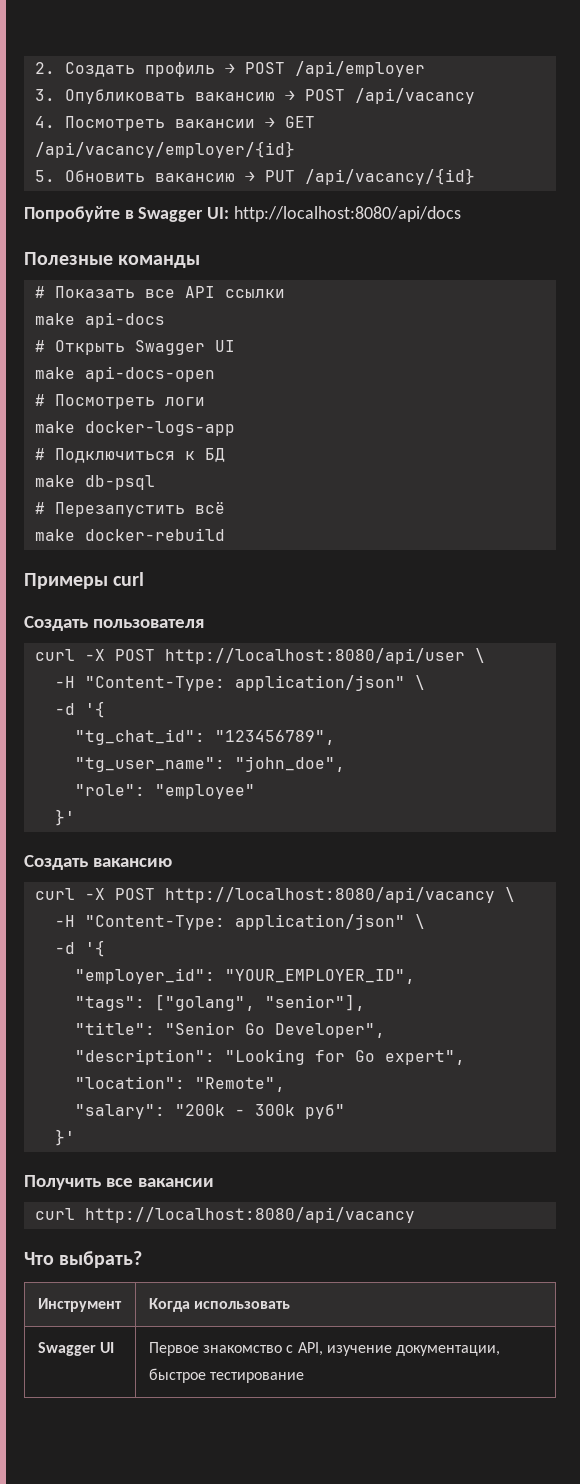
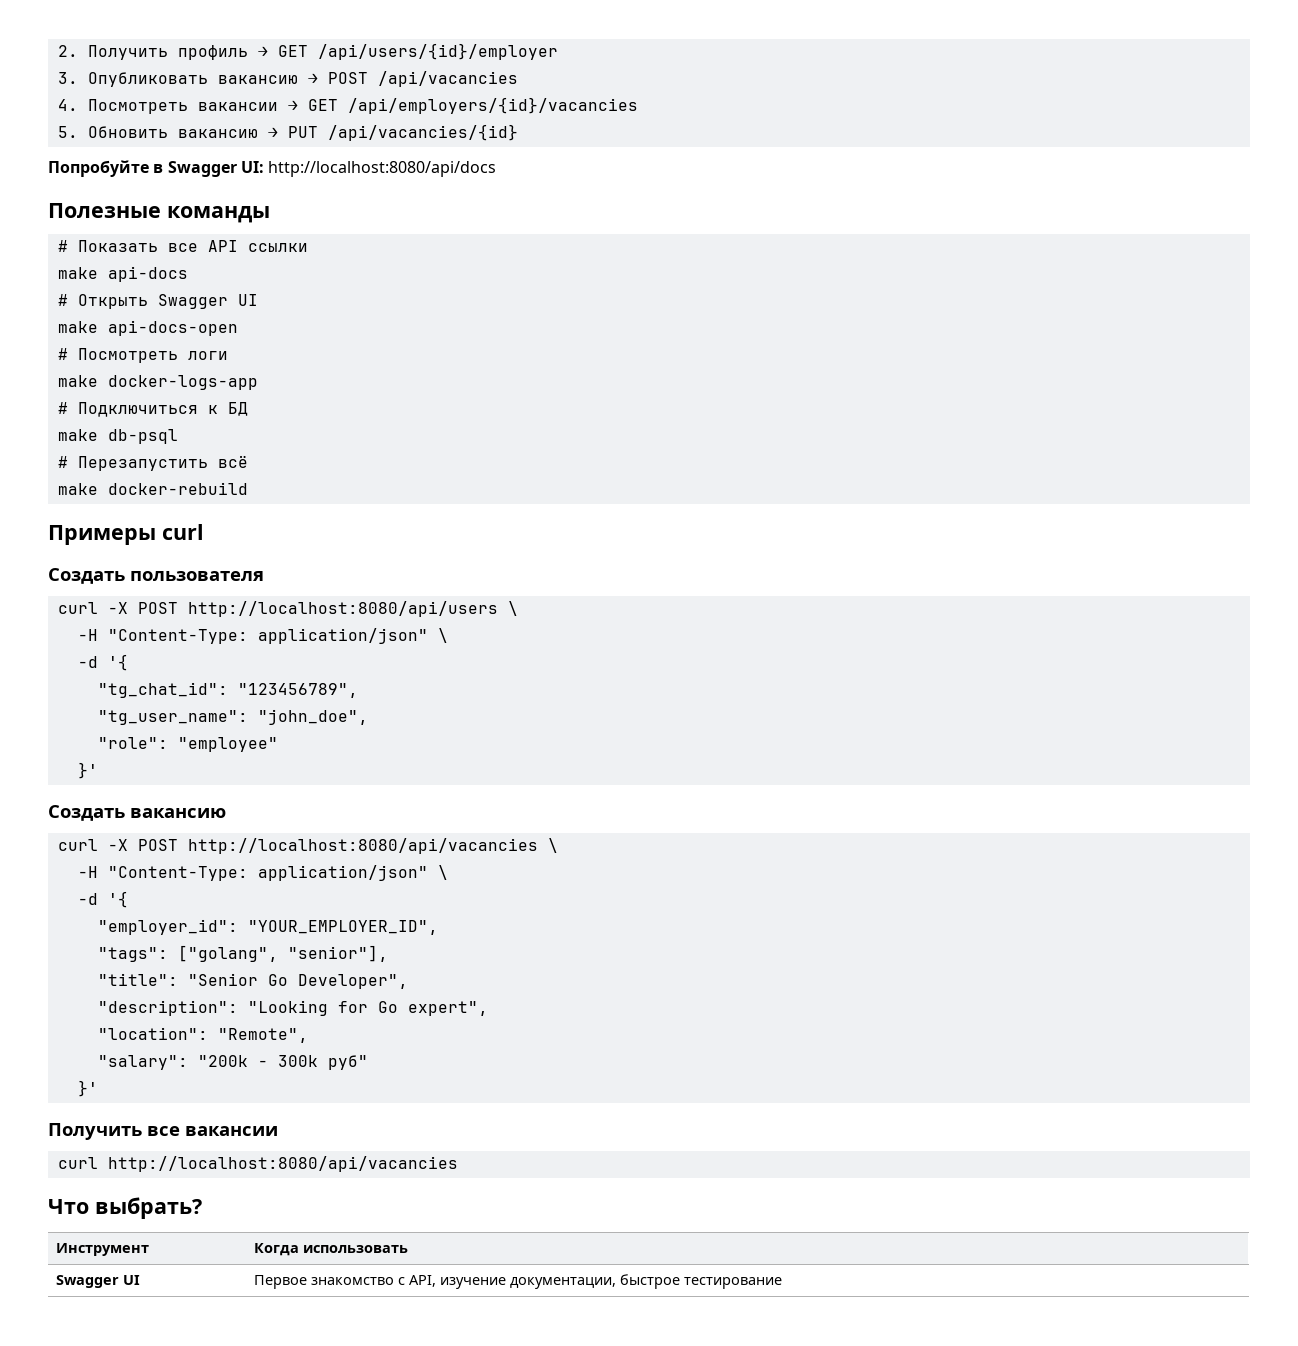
[64,62,135,77] Создать -> [87,45,168,60] Получить
[244,61,425,77] POST /api/employer -> [277,43,558,60] GET /api/users/{id}/employer
[354,88,475,104] /api/vacancy -> [377,71,518,87] /api/vacancies
[34,141,295,158] /api/vacancy/employer/{id} -> [347,97,638,114] /api/employers/{id}/vacancies
[304,168,475,185] /api/vacancy/{id} -> [327,124,518,141] /api/vacancies/{id}
[164,648,465,664] http://localhost:8080/api/user -> [187,601,498,617] http://localhost:8080/api/users
[164,887,495,903] http://localhost:8080/api/vacancy -> [187,838,538,854] http://localhost:8080/api/vacancies
[84,1207,415,1223] http://localhost:8080/api/vacancy -> [107,1156,458,1172] http://localhost:8080/api/vacancies

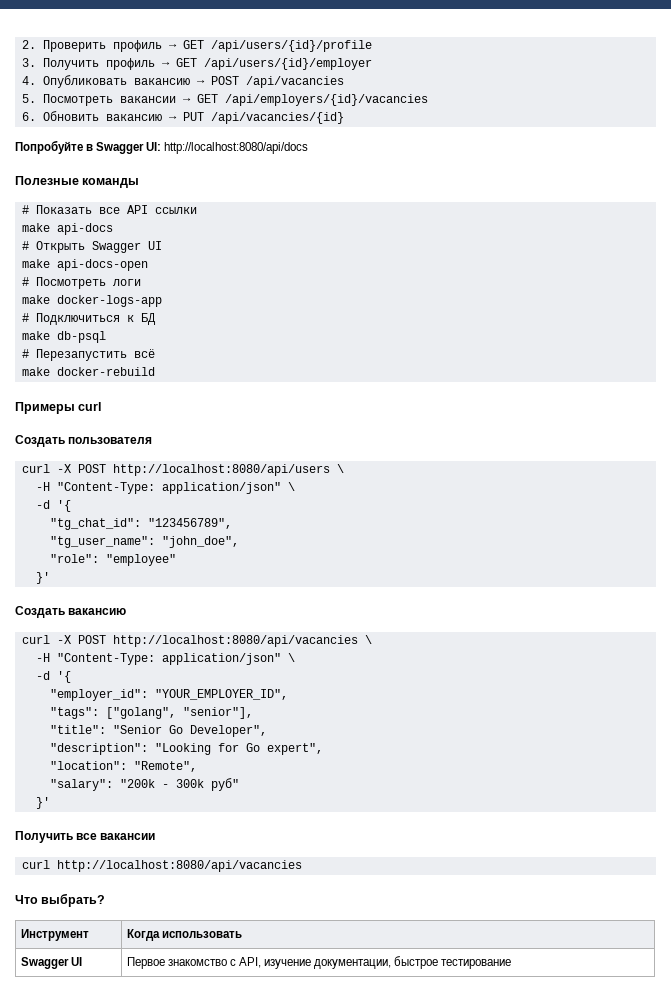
(78, 51) none -> [42,40,372,52] [21,58,36,67] Проверить профиль → GET /api/users/{id}/profile // 3.
[57,72,78,84] 3. -> [21,76,36,85] 4.
[57,99,78,111] 4. -> [21,94,36,103] 5.
[57,126,78,138] 5. -> [21,112,36,121] 6.

